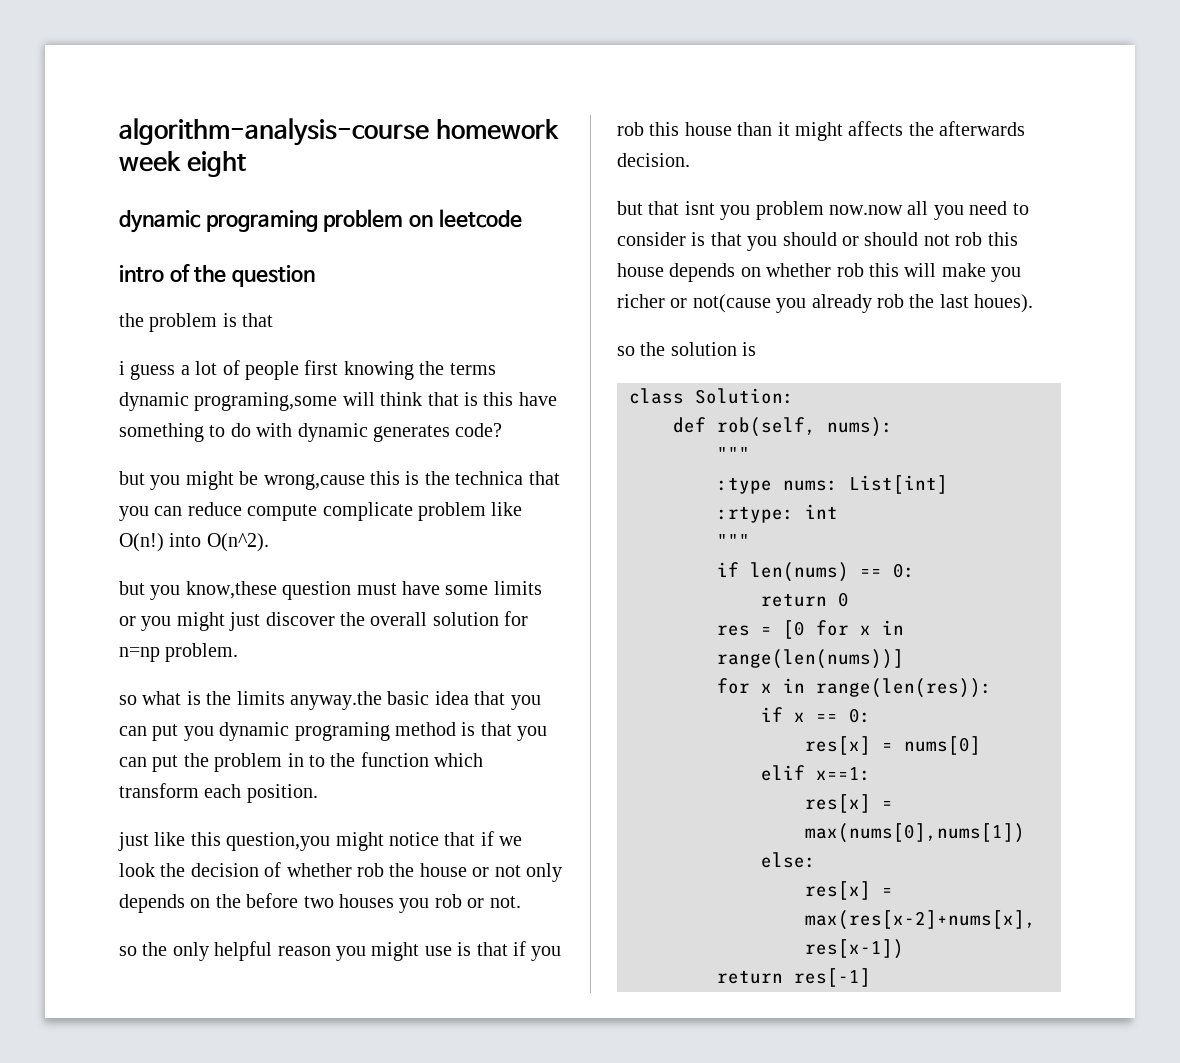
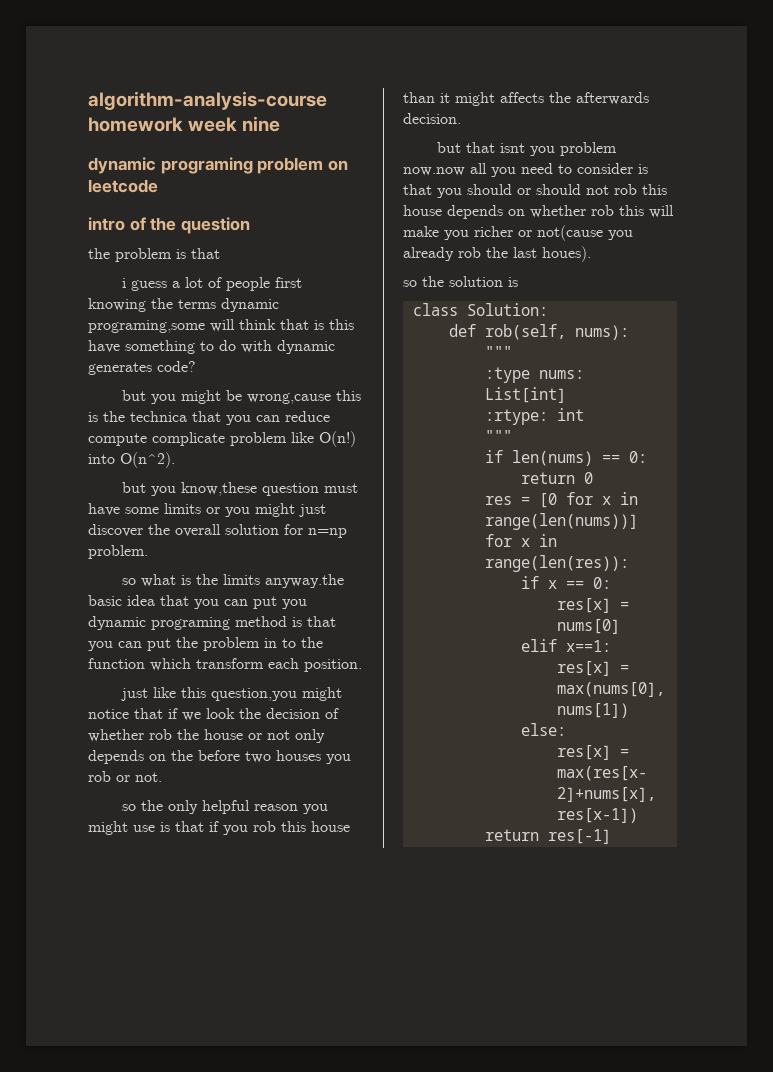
[186,151,246,177] eight -> [242,116,281,132] nine

